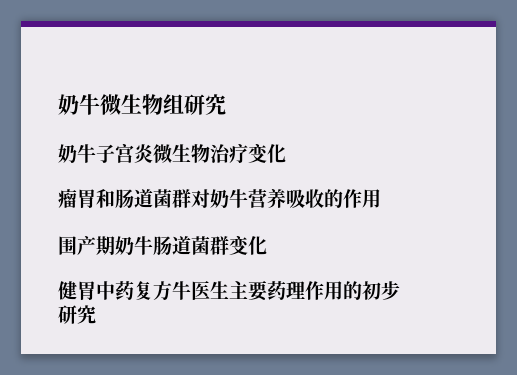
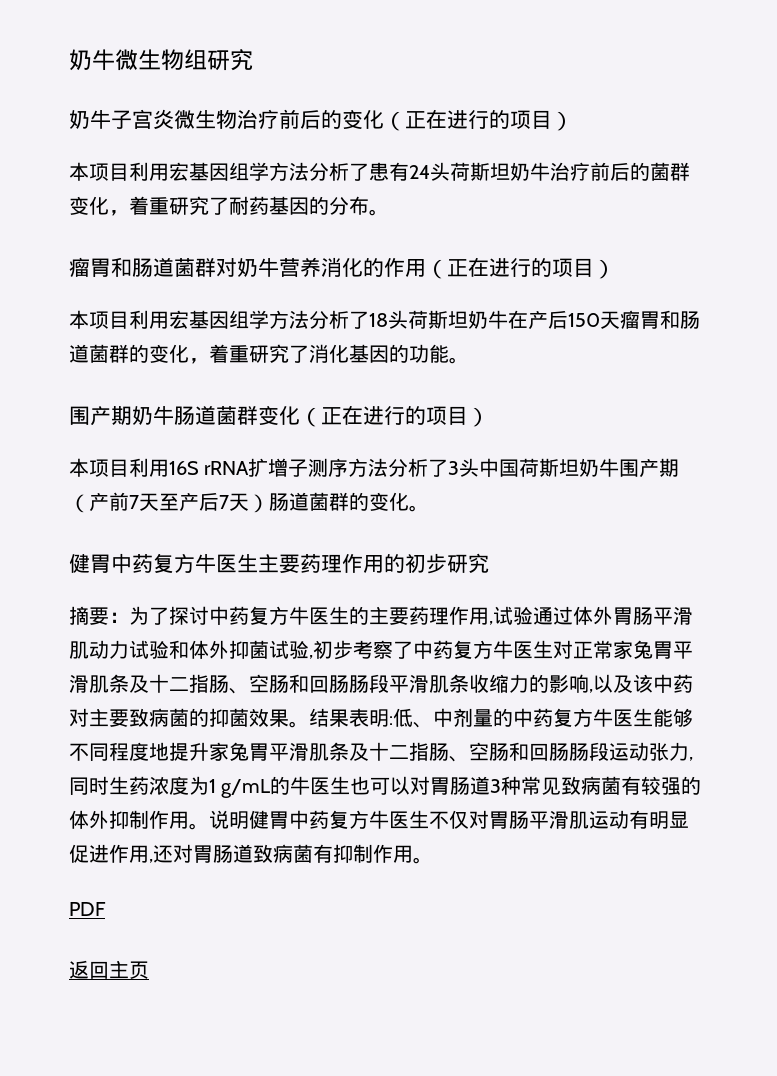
[248,143,286,163] 变化 -> [279,109,573,131] [69,162,690,181] [69,196,389,216] 前后的变化（正在进行的项目） // 本项目利用宏基因组学方法分析了患有24头荷斯坦奶牛治疗前后的菌群变化，着重研究了耐药基因的分布。
[286,189,324,208] 吸收 -> [321,257,363,277] 消化
(381, 198) none -> [426,257,615,279] [69,310,700,329] [69,344,469,364] （正在进行的项目） // 本项目利用宏基因组学方法分析了18头荷斯坦奶牛在产后150天瘤胃和肠道菌群的变化，着重研究了消化基因的功能。
(267, 245) none -> [300,405,489,427] [69,458,680,477] [69,492,429,513] （正在进行的项目） // 本项目利用16S rRNA扩增子测序方法分析了3头中国荷斯坦奶牛围产期（产前7天至产后7天）肠道菌群的变化。
(96, 314) none -> [69,606,693,625] [69,640,693,660] [69,674,693,694] [69,708,693,728] [69,742,693,762] [69,776,702,798] [69,810,689,830] [69,844,433,864] [69,902,106,916] [69,960,149,979] // 摘要：为了探讨中药复方牛医生的主要药理作用,试验通过体外胃肠平滑肌动力试验和体外抑菌试验,初步考察了中药复方牛医生对正常家兔胃平滑肌条及十二指肠、空肠和回肠肠段平滑肌条收缩力的影响,以及该中药对主要致病菌的抑菌效果。结果表明:低、中剂量的中药复方牛医生能够不同程度地提升家兔胃平滑肌条及十二指肠、空肠和回肠肠段运动张力,同时生药浓度为1 g/mL的牛医生也可以对胃肠道3种常见致病菌有较强的体外抑制作用。说明健胃中药复方牛医生不仅对胃肠平滑肌运动有明显促进作用,还对胃肠道致病菌有抑制作用。 // PDF // 返回主页

